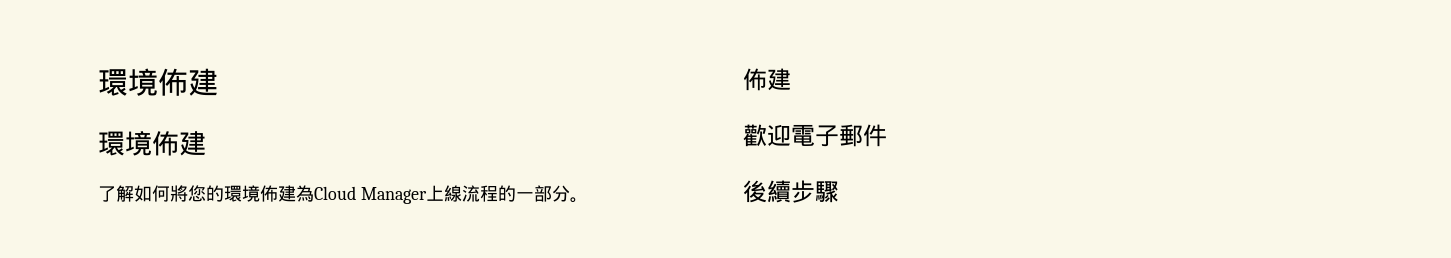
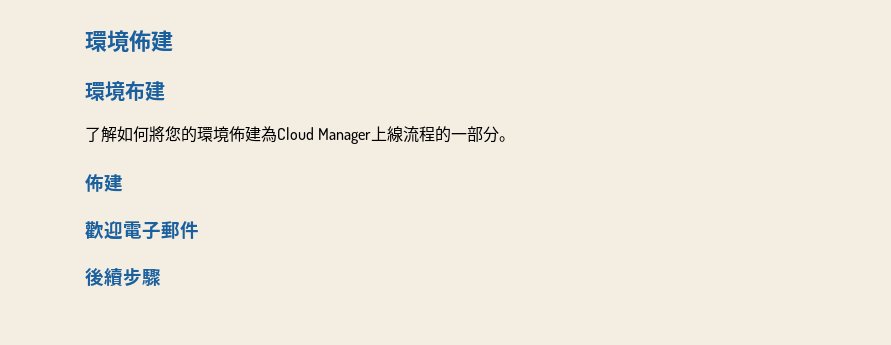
[152,131,179,156] 佈 -> [125,81,145,101] 布

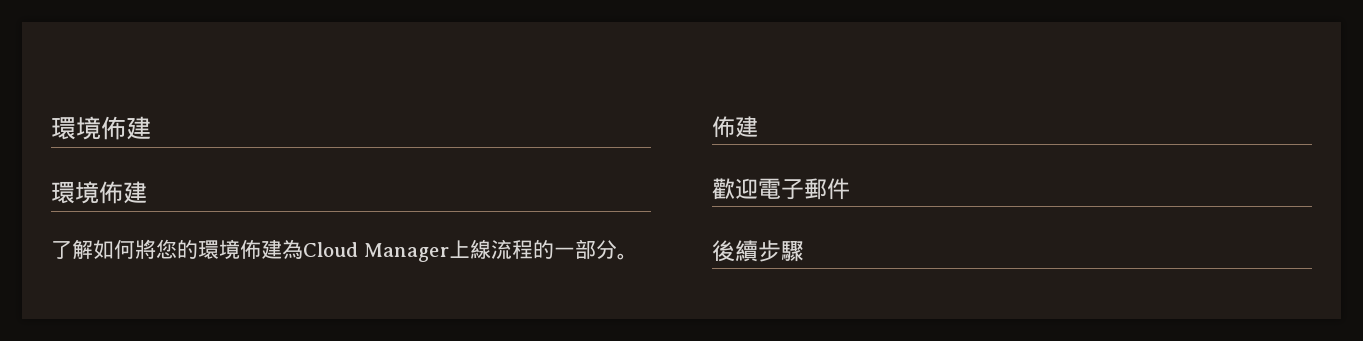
[125,81,145,101] 布 -> [99,181,123,204] 佈

